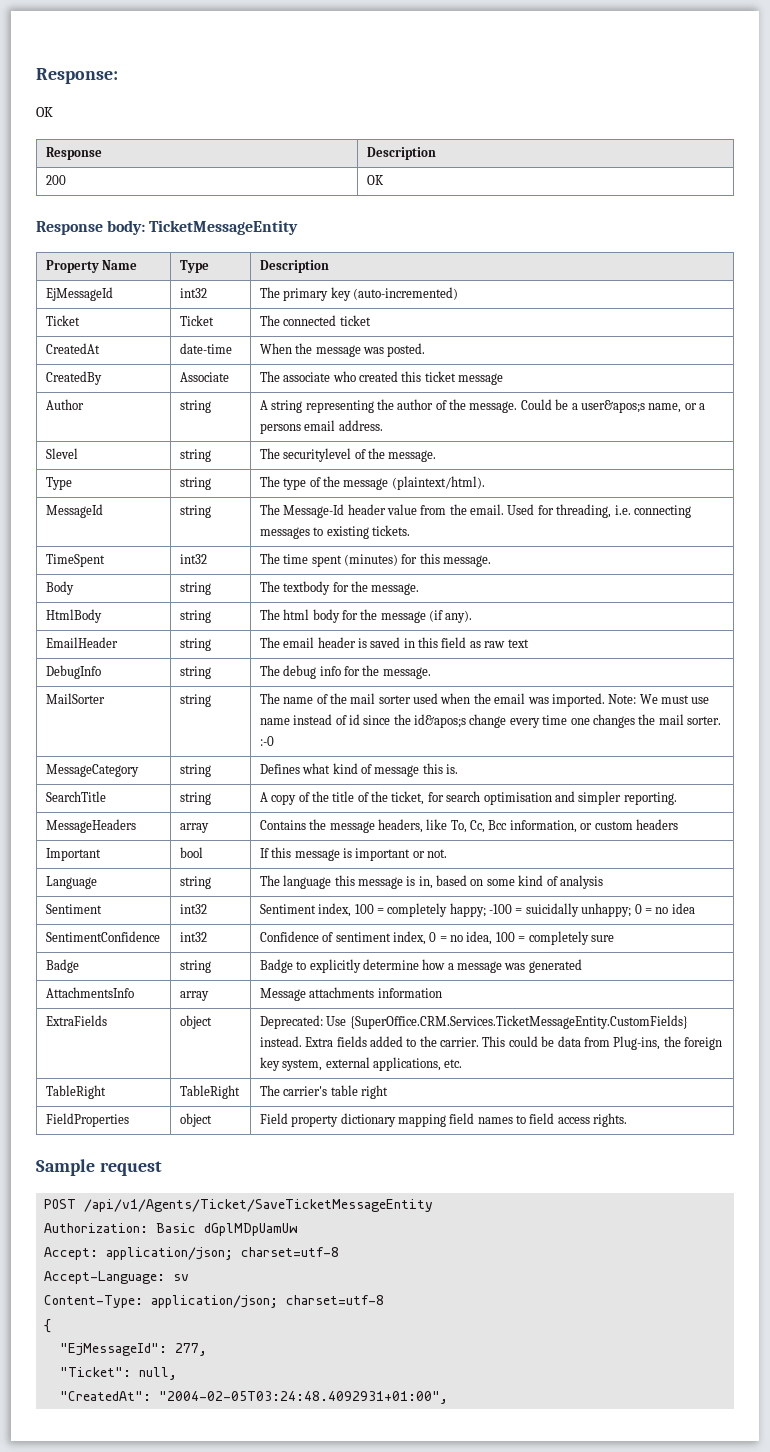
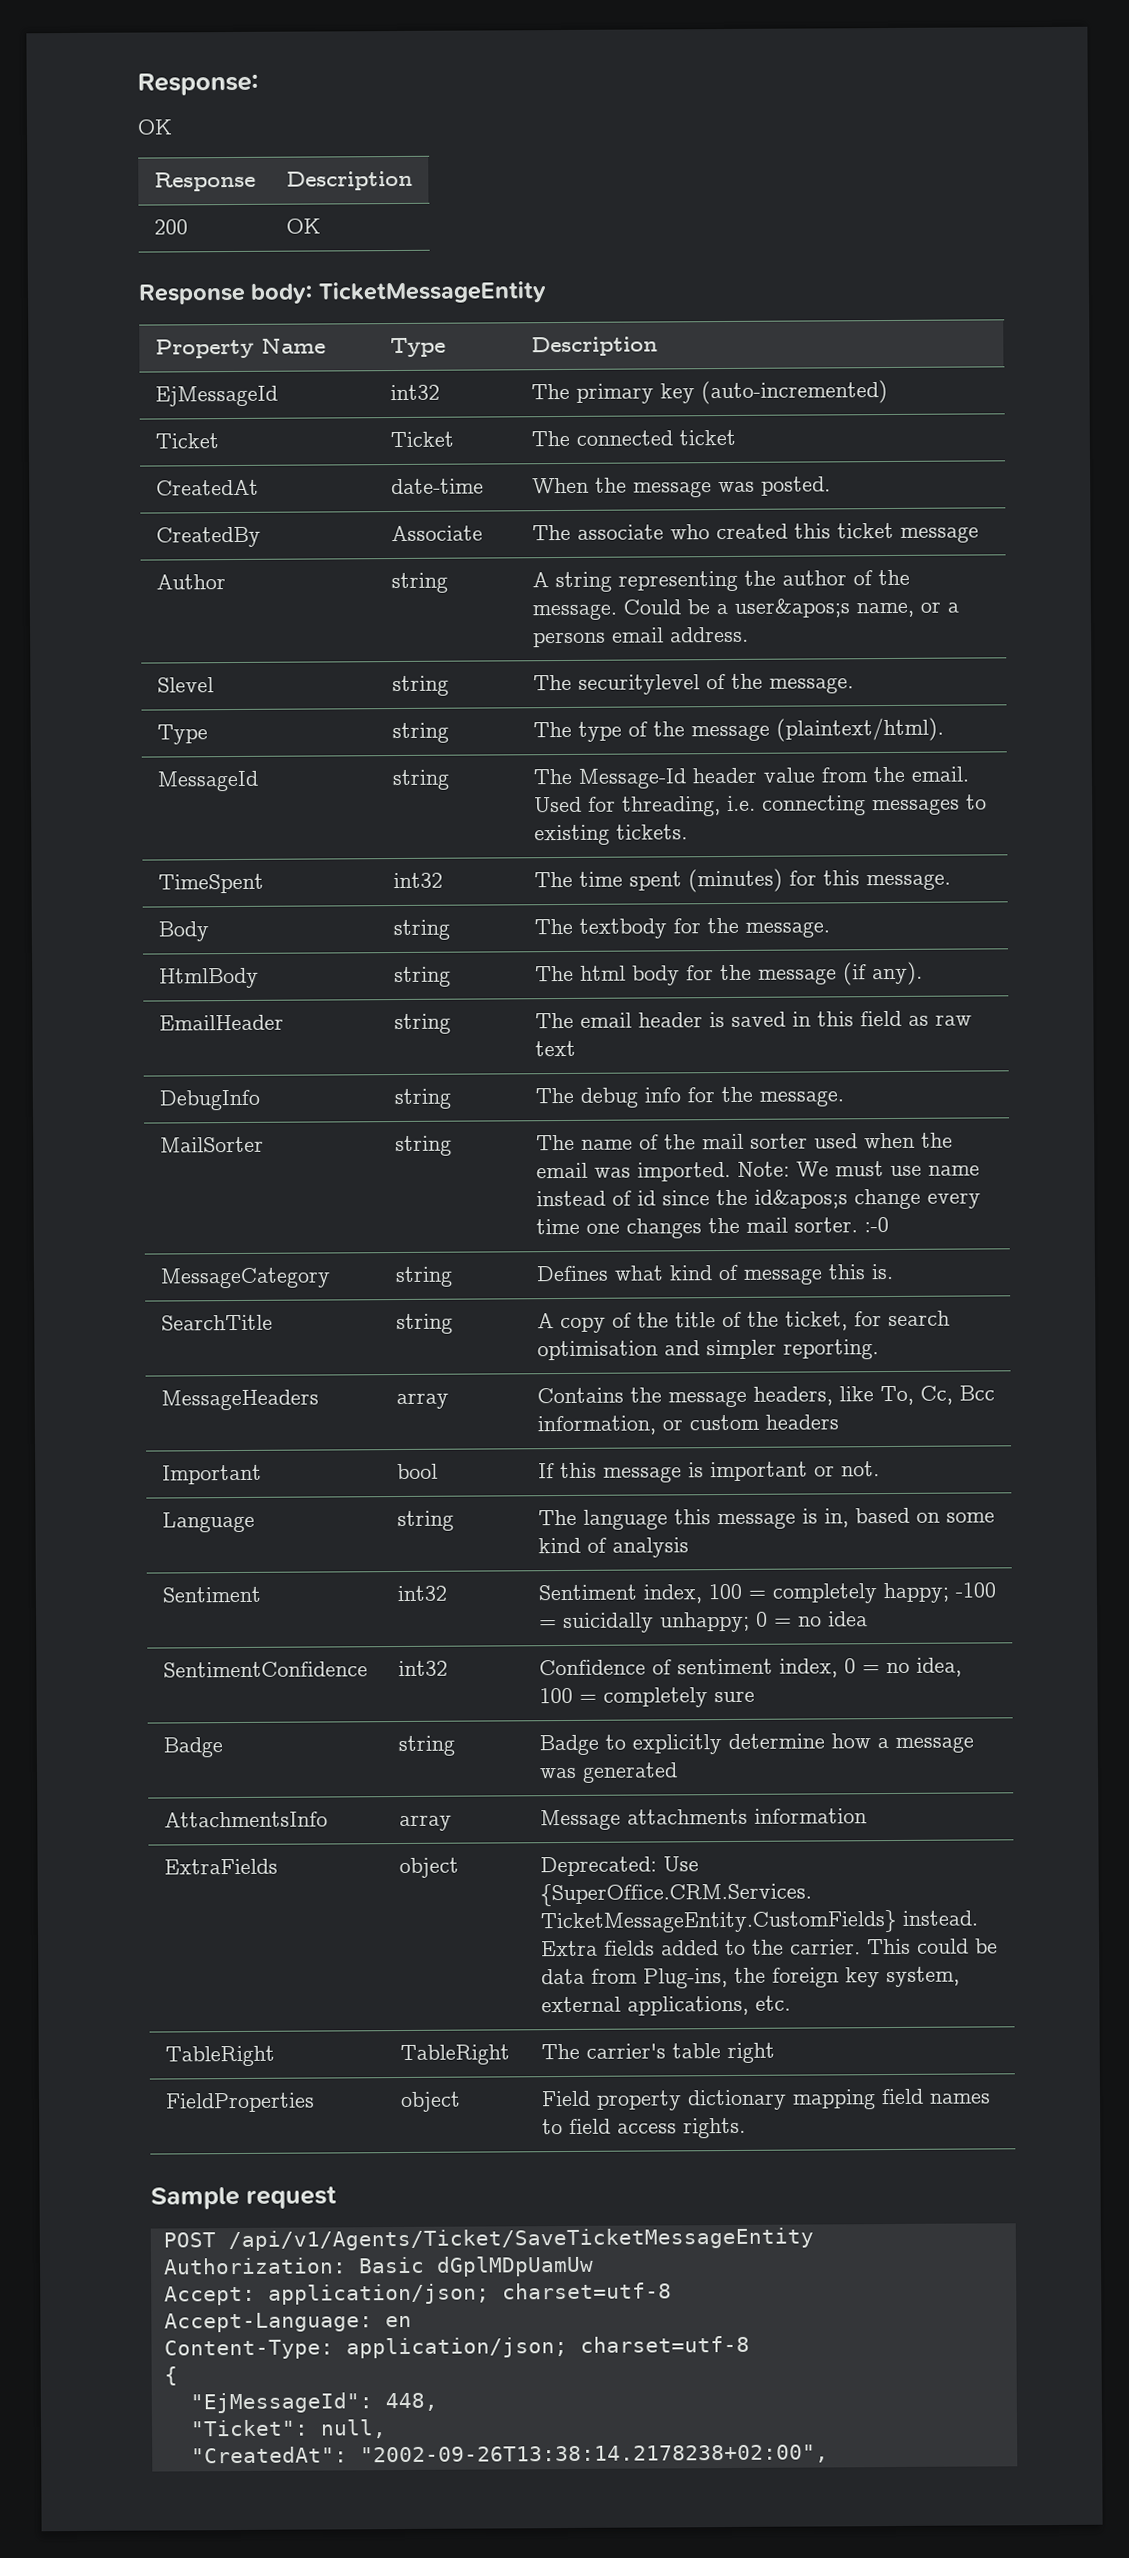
[173,1274,190,1281] sv -> [384,2315,412,2328] en
[175,1343,208,1356] 277, -> [384,2392,438,2412] 448,
[159,1391,449,1404] "2004-02-05T03:24:48.4092931+01:00", -> [359,2444,829,2466] "2002-09-26T13:38:14.2178238+02:00",

